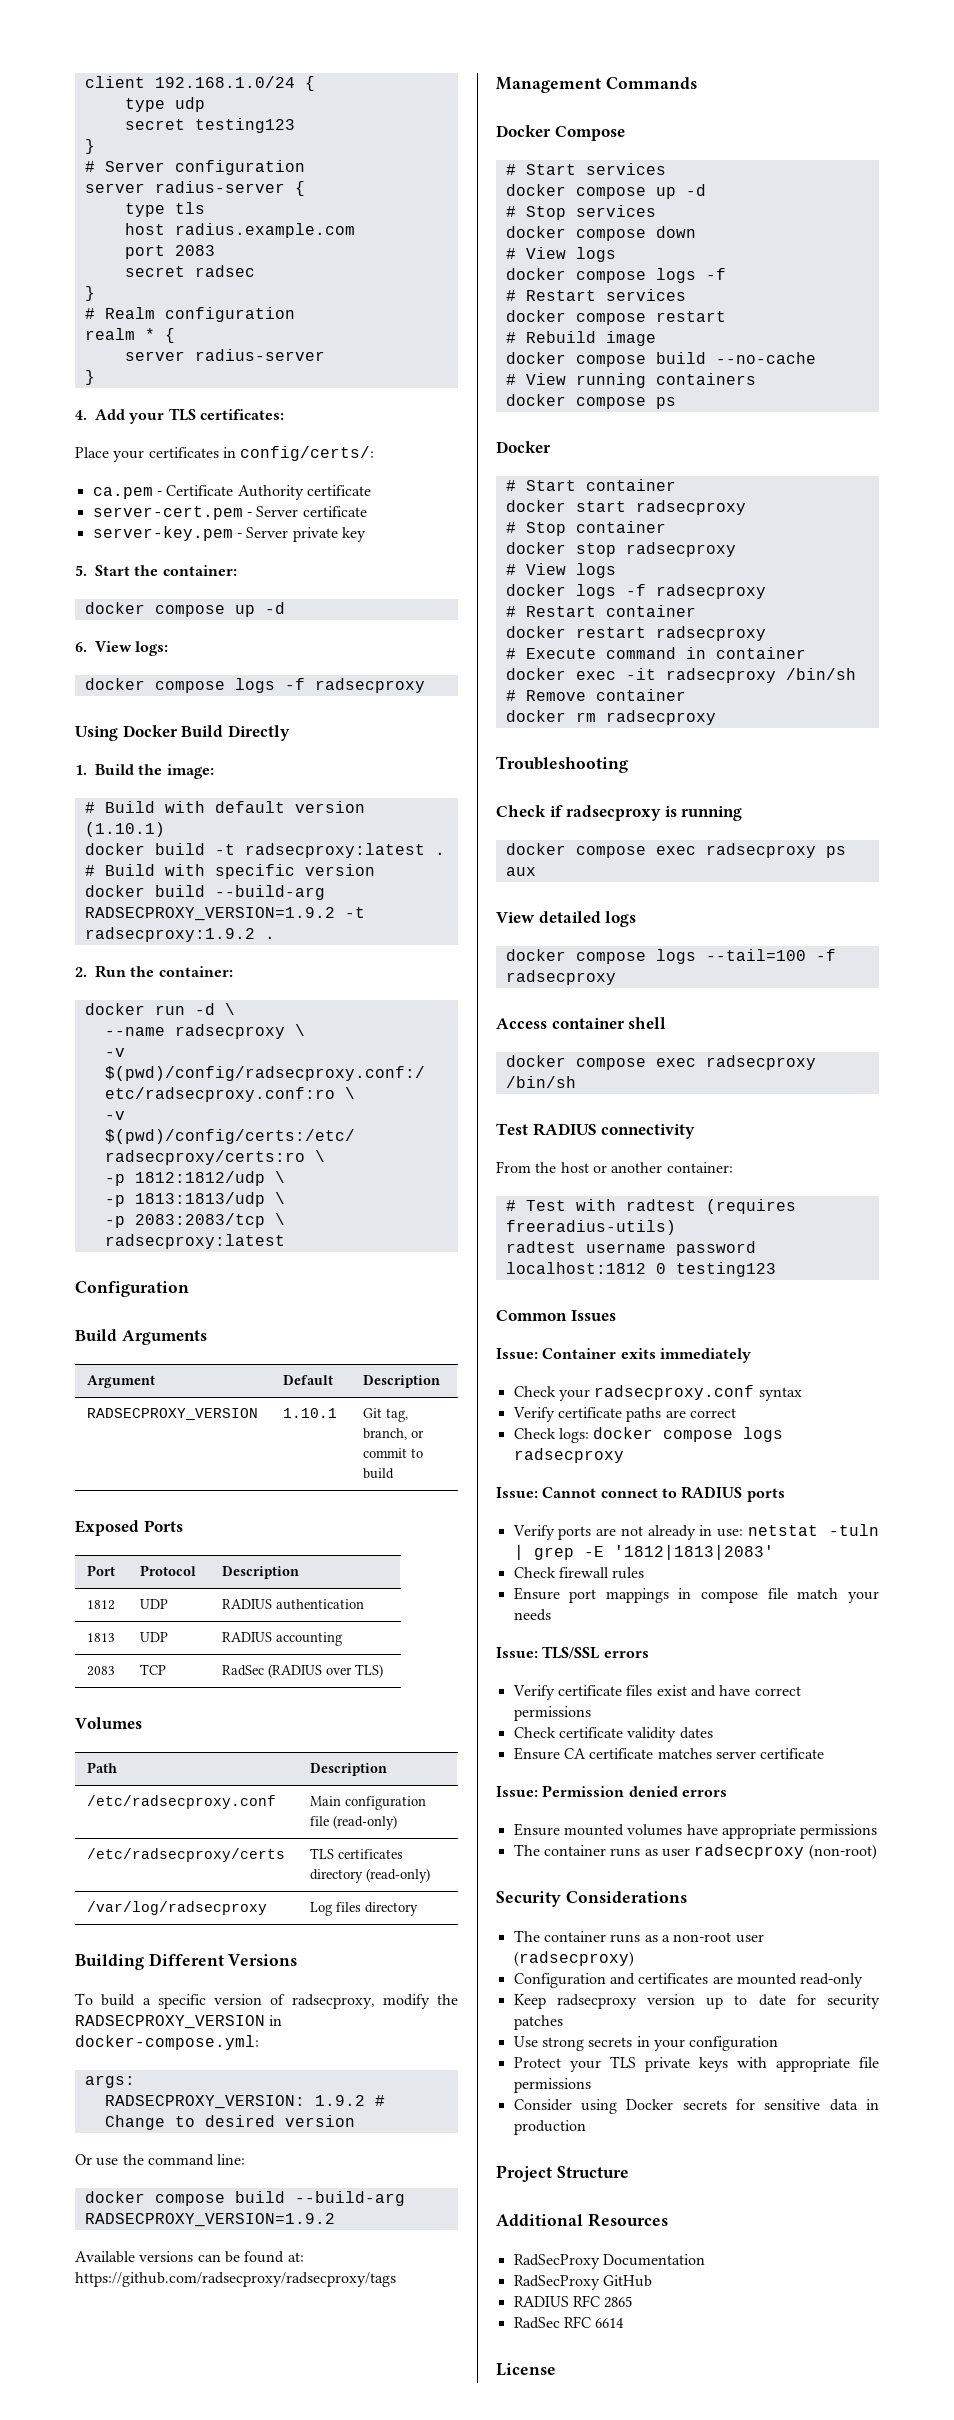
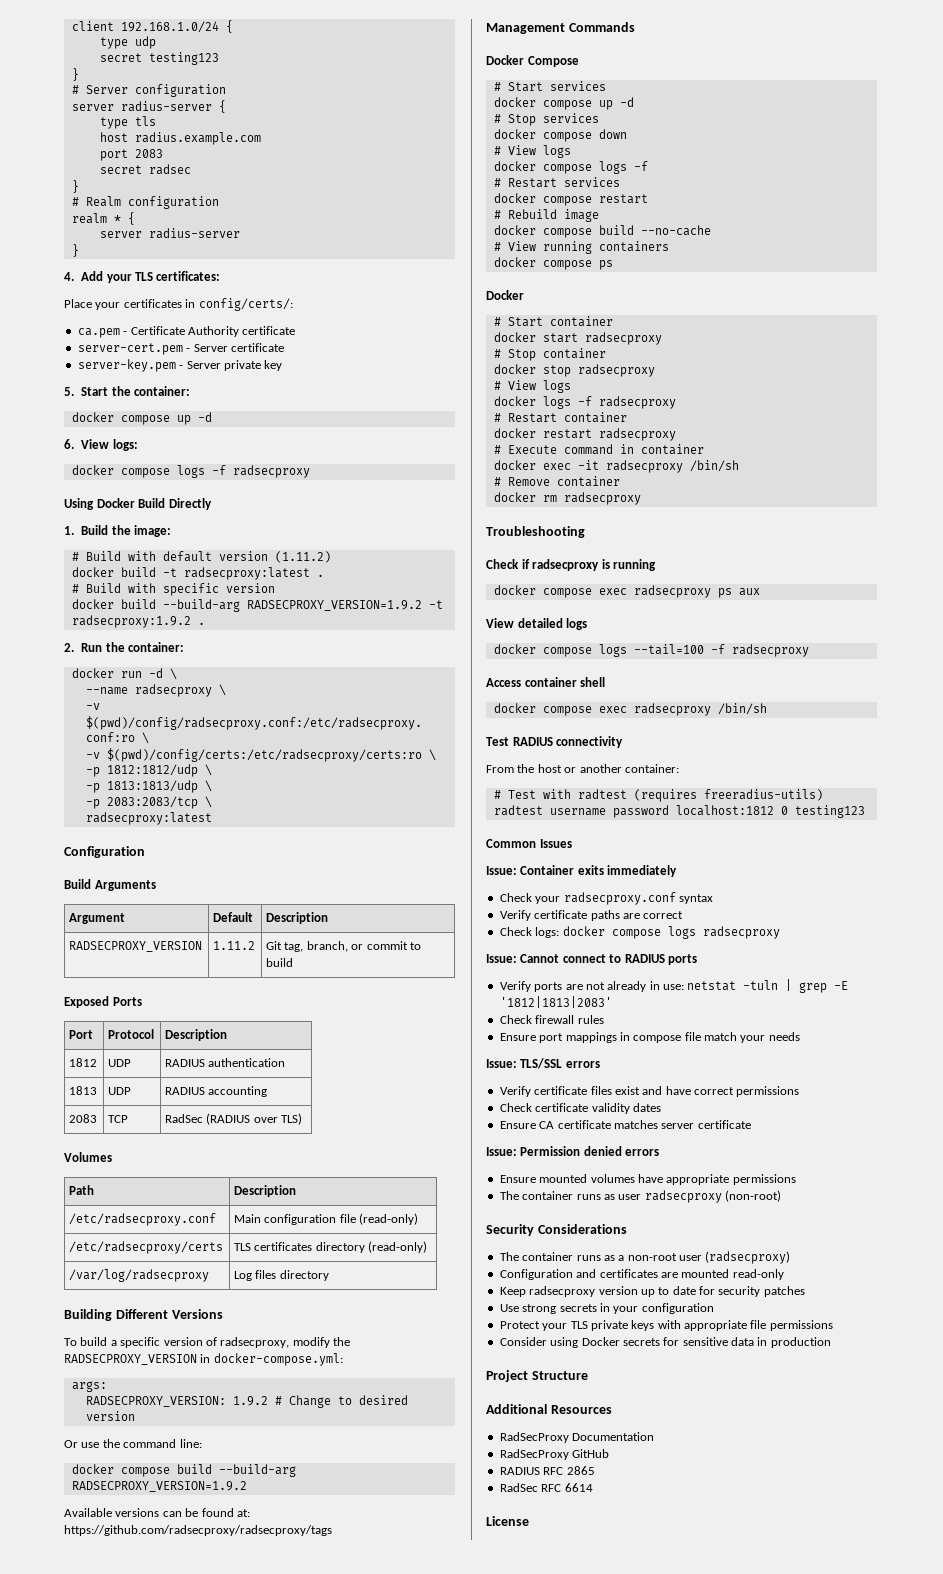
[84,822,165,837] (1.10.1) -> [274,551,331,563] (1.11.2)
[283,1408,338,1418] 1.10.1 -> [213,941,256,950] 1.11.2

